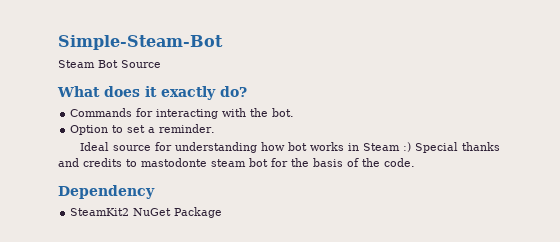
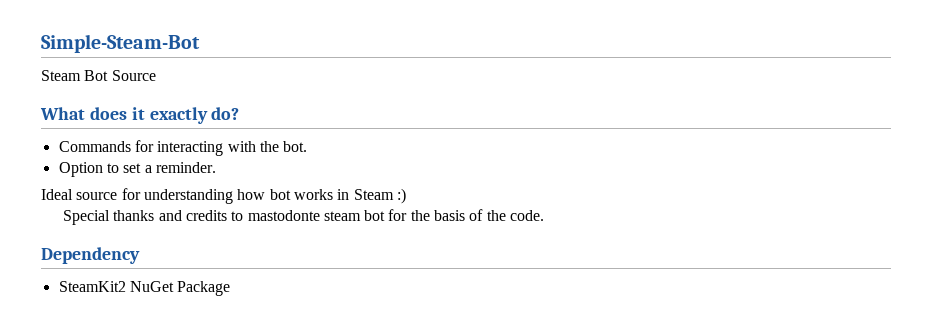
(412, 147) none -> (406, 196) //

